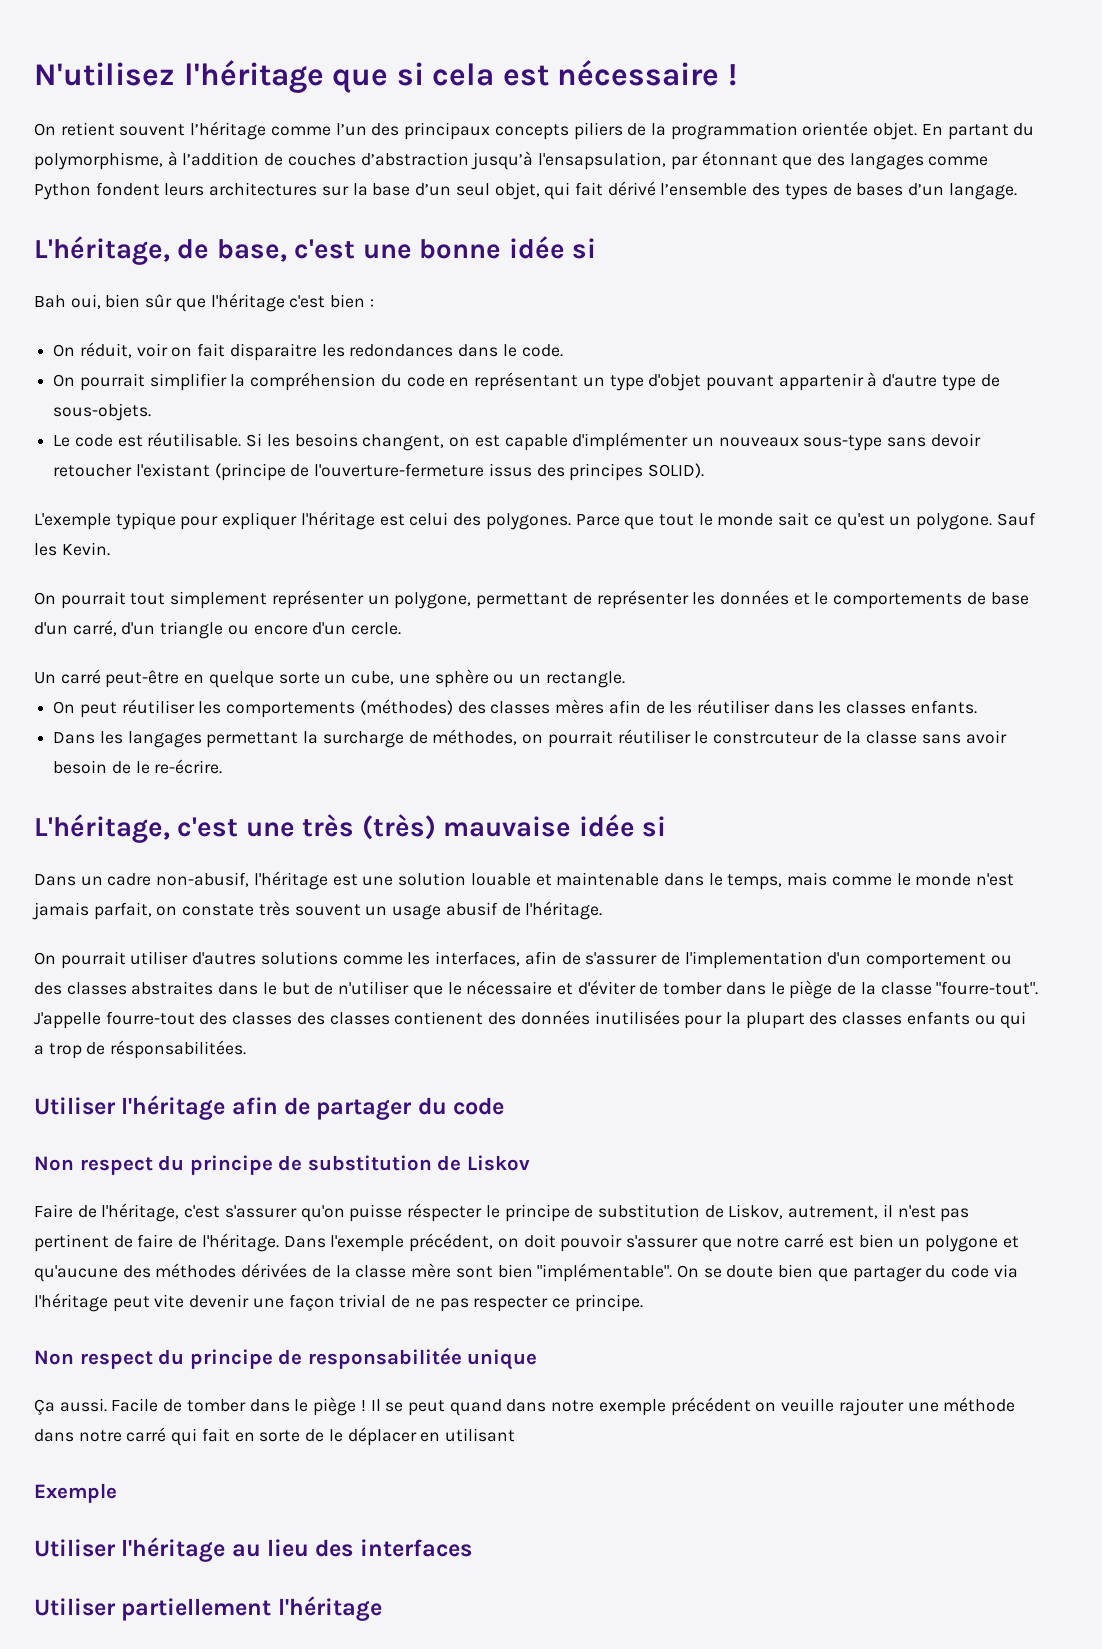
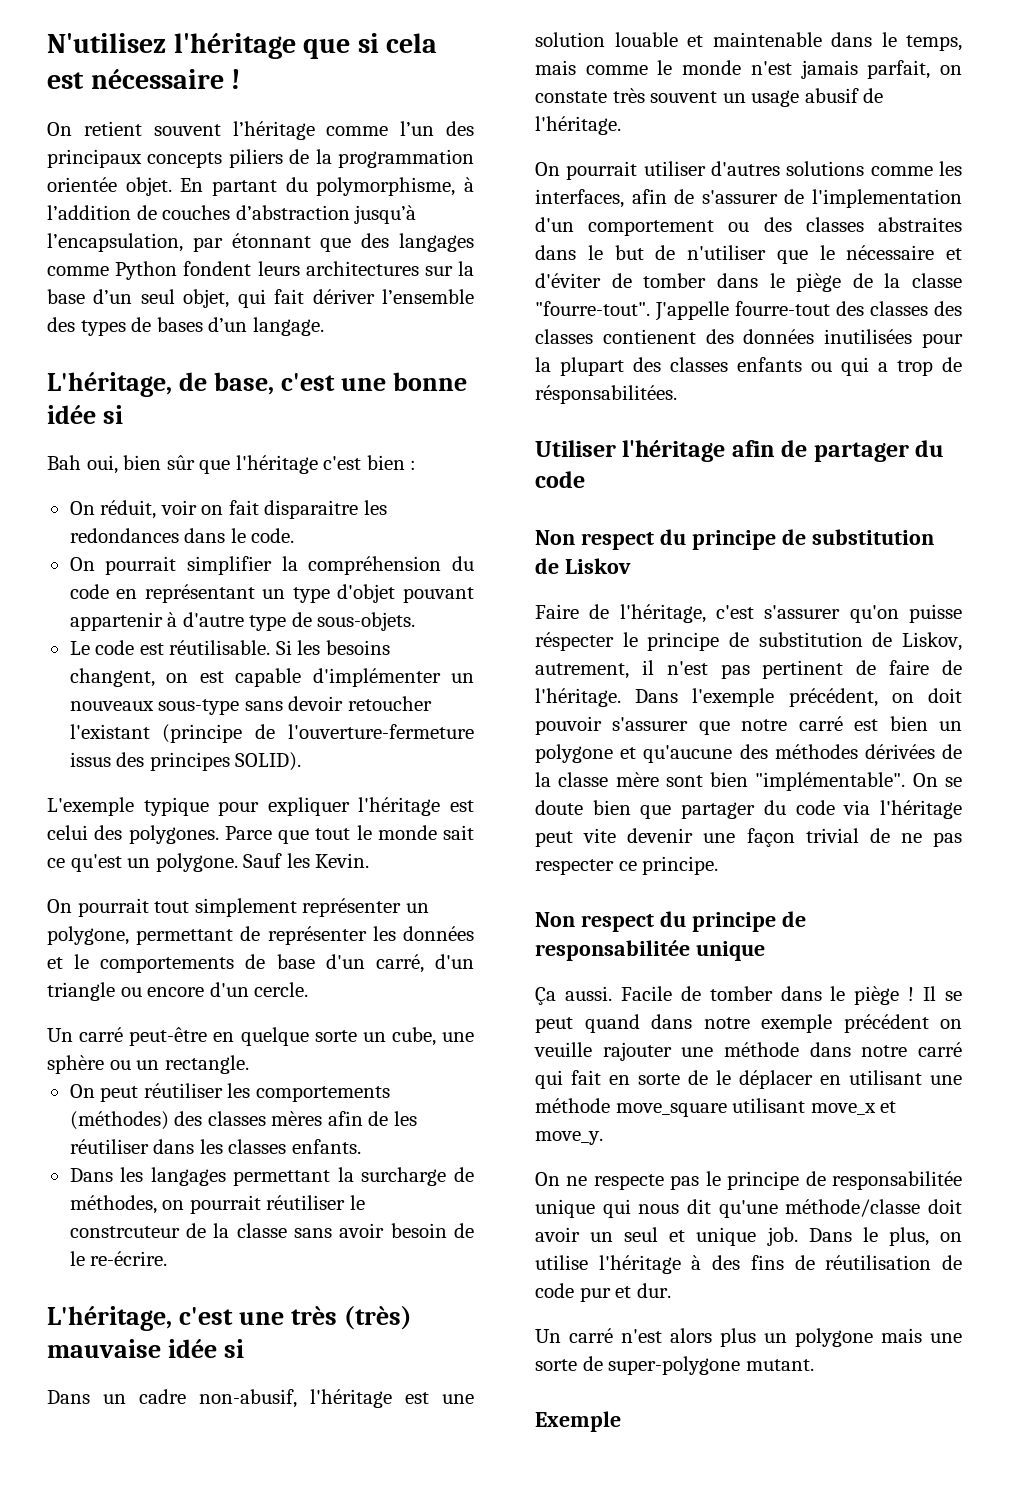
[538,152,667,170] l'ensapsulation, -> [47,233,183,252] l’encapsulation,
[607,181,656,196] dérivé -> [312,289,375,304] dériver
[34,1483,117,1503] [34,1537,472,1562] [34,1596,382,1621] // Exemple // Utiliser l'héritage au lieu des interfaces // Utiliser partiellement l'héritage -> [930,1075,962,1085] [535,1098,897,1117] [535,1131,603,1145] [535,1171,962,1190] [535,1199,962,1218] [535,1227,962,1246] [535,1255,962,1274] [535,1283,671,1302] [535,1328,962,1347] [535,1356,814,1375] [535,1411,621,1432] une méthode move_square utilisant move_x et move_y. // On ne respecte pas le principe de responsabilitée unique qui nous dit qu'une méthode/classe doit avoir un seul et unique job. Dans le plus, on utilise l'héritage à des fins de réutilisation de code pur et dur. // Un carré n'est alors plus un polygone mais une sorte de super-polygone mutant. // Exemple

